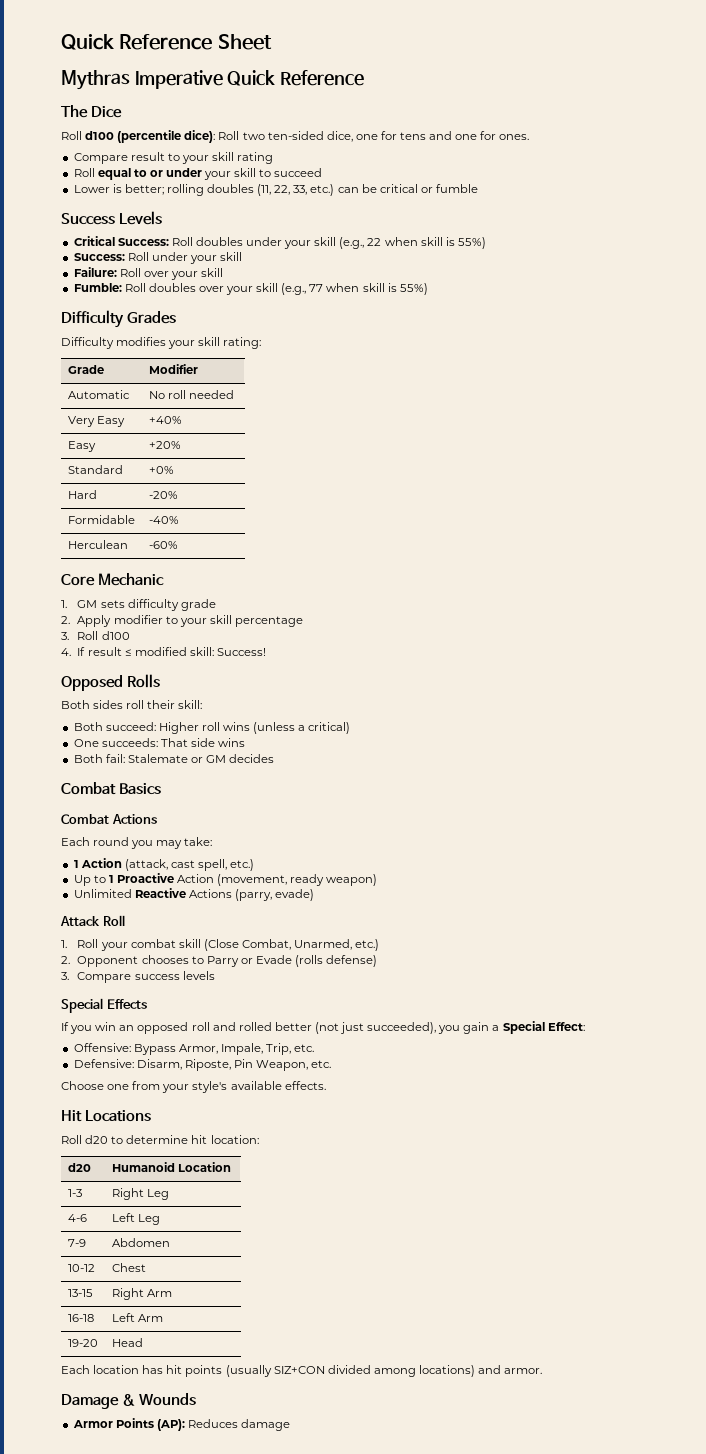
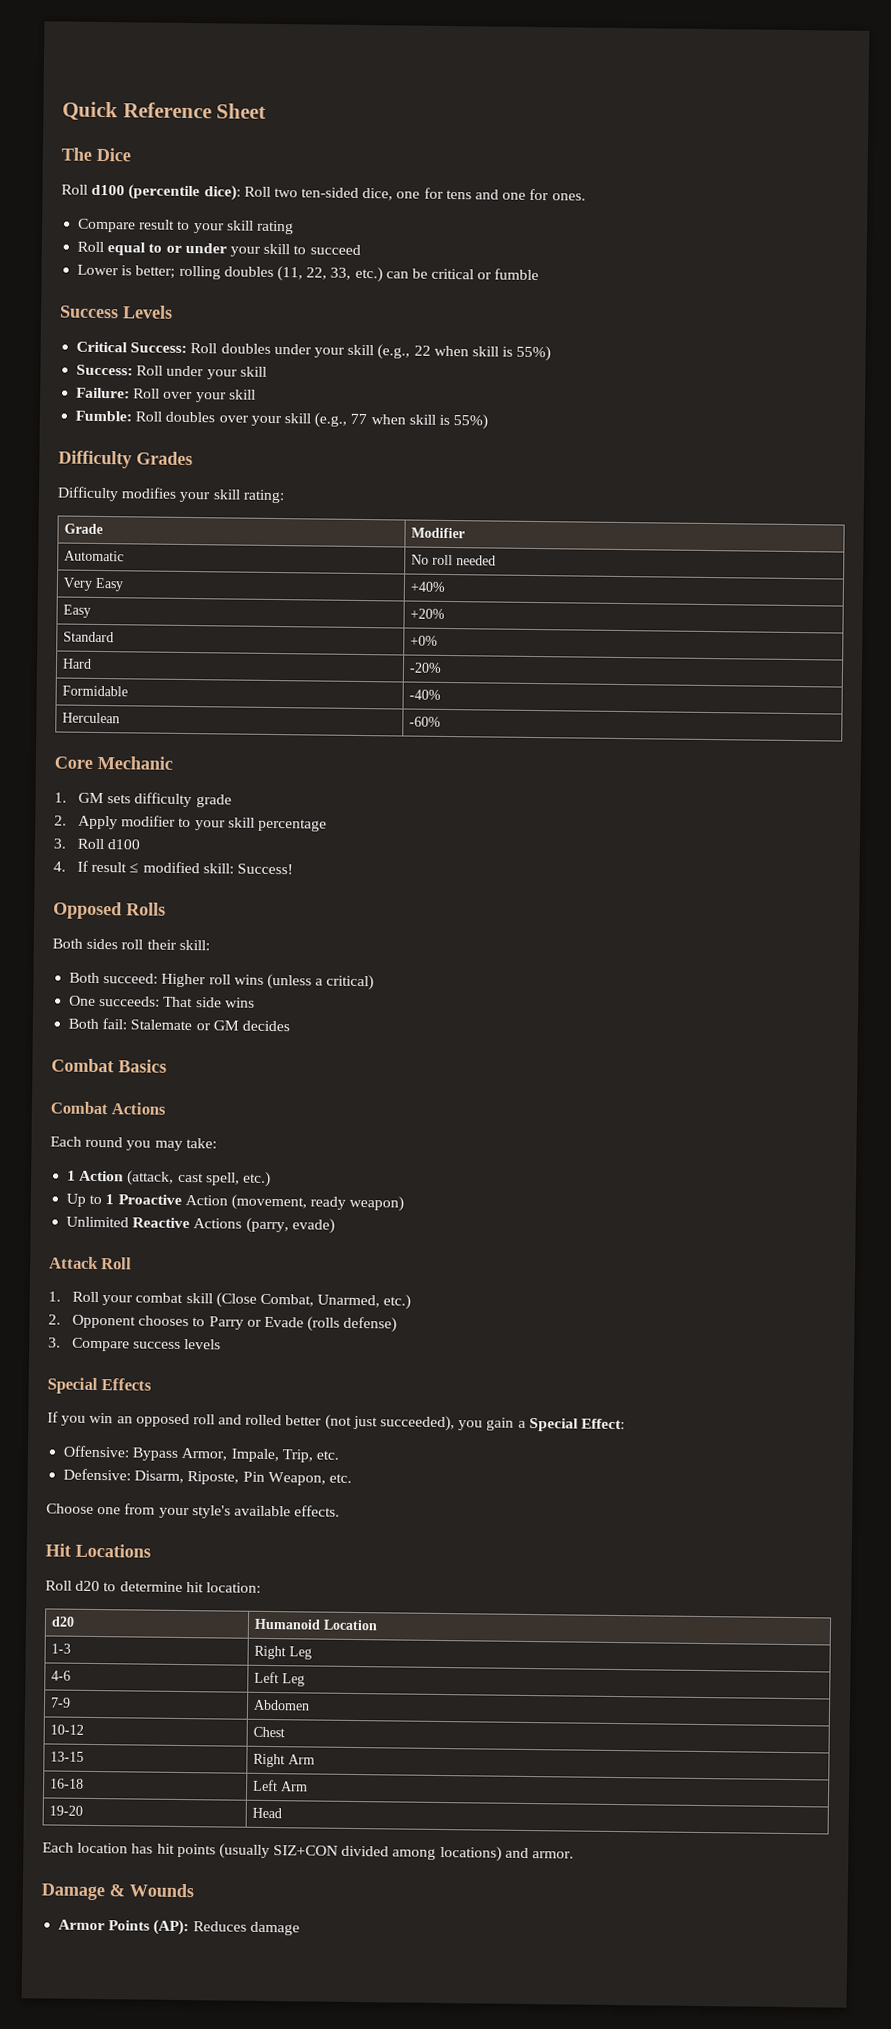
[61,70,365,90] // Mythras Imperative Quick Reference -> (267, 111) none

